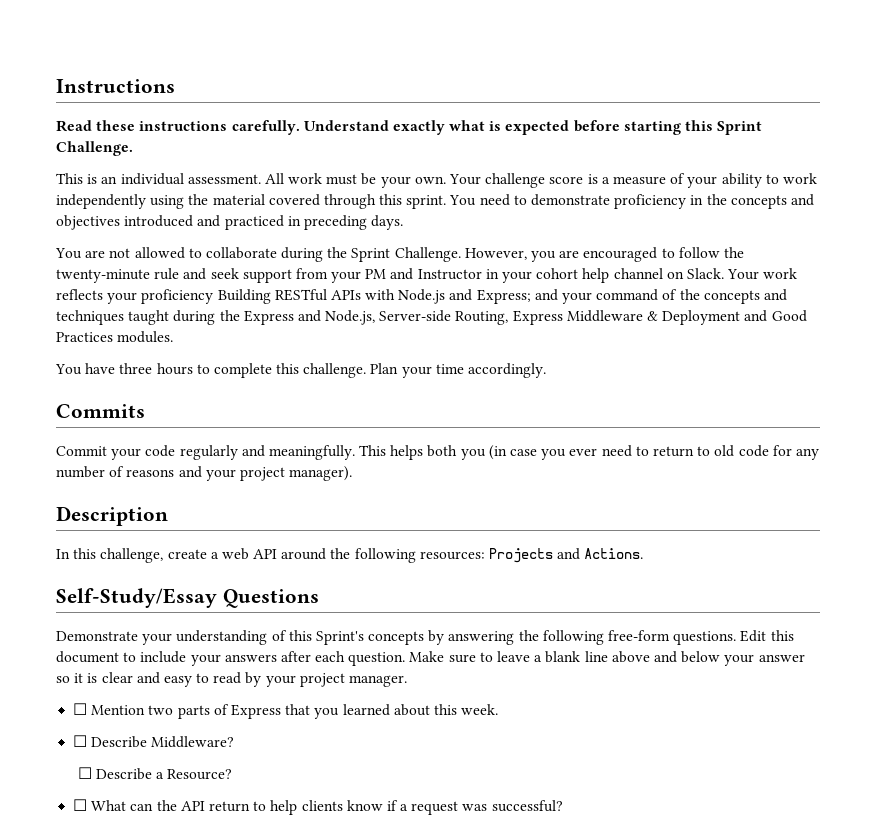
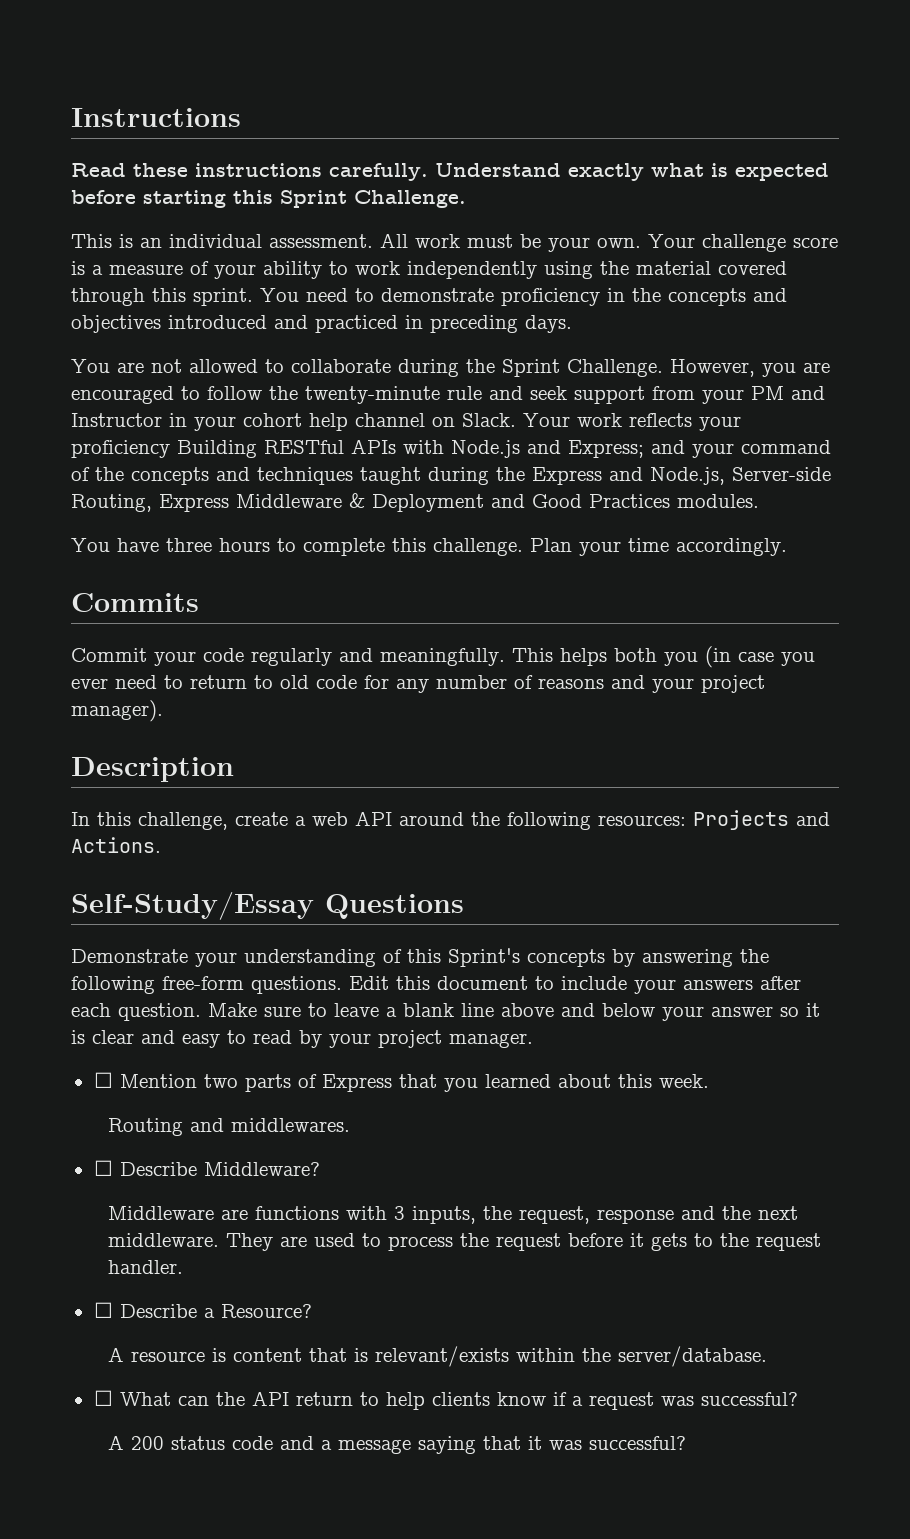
(499, 709) none -> [108,1118,351,1136] // Routing and middlewares.
[77,767,233,780] ☐ Describe a Resource? -> [108,1206,799,1224] [108,1233,822,1251] [108,1260,184,1274] [93,1302,312,1318] [108,1346,768,1367] Middleware are functions with 3 inputs, the request, response and the next middleware. They are used to process the request before it gets to the request handler. // ☐ Describe a Resource? // A resource is content that is relevant/exists within the server/database.
(563, 806) none -> [108,1435,687,1454] // A 200 status code and a message saying that it was successful?

